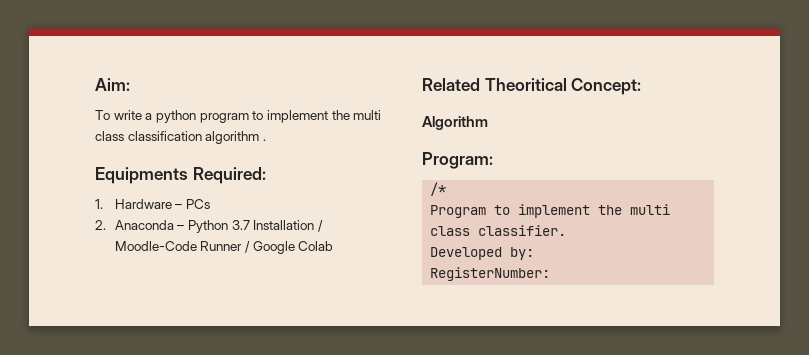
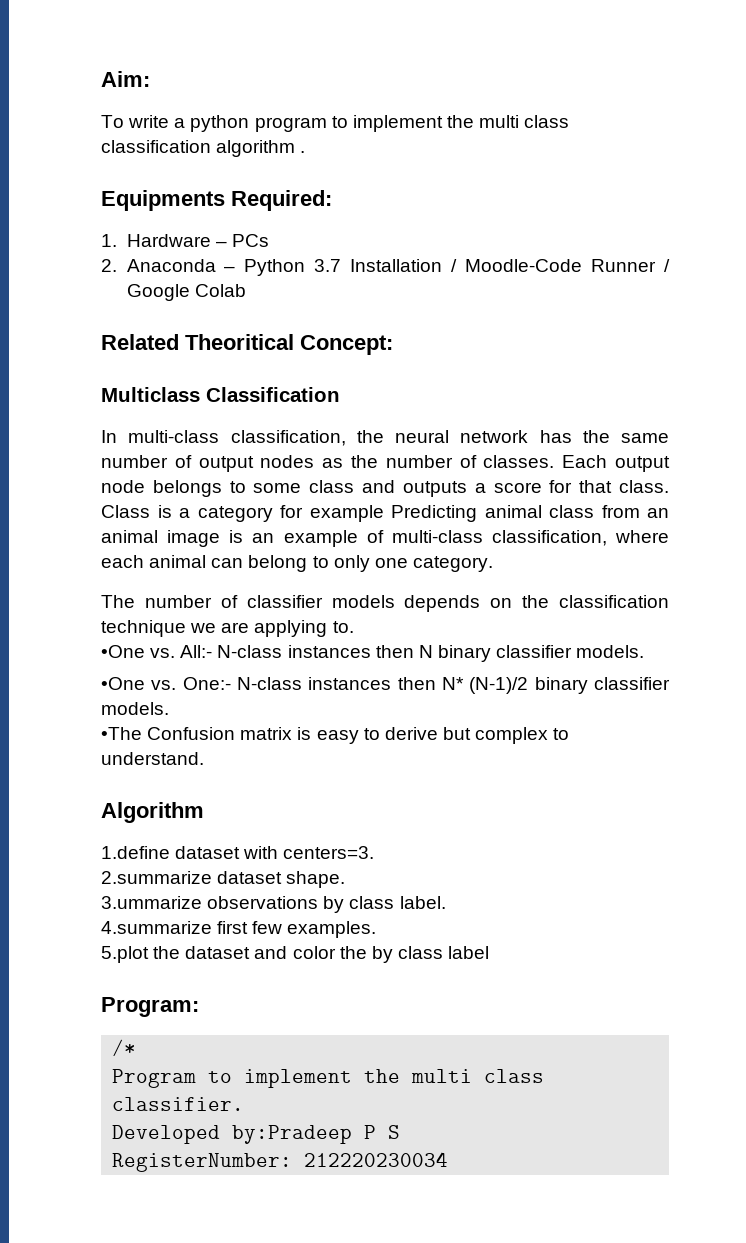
[422,116,488,130] Algorithm -> [101,387,340,402] [101,430,669,446] [101,455,671,472] [101,480,669,497] [101,505,669,522] [101,530,669,547] [101,555,493,572] [101,595,669,612] [101,620,354,637] [101,645,645,662] [101,677,670,694] [101,702,169,715] [101,727,570,744] [101,752,204,765] [101,802,204,823] [101,846,375,859] [101,871,346,888] [101,896,446,913] [101,921,377,938] [101,946,490,963] Multiclass Classification // In multi-class classification, the neural network has the same number of output nodes as the number of classes. Each output node belongs to some class and outputs a score for that class. Class is a category for example Predicting animal class from an animal image is an example of multi-class classification, where each animal can belong to only one category. // The number of classifier models depends on the classification technique we are applying to. // •One vs. All:- N-class instances then N binary classifier models. // •One vs. One:- N-class instances then N* (N-1)/2 binary classifier models. // •The Confusion matrix is easy to derive but complex to understand. // Algorithm // 1.define dataset with centers=3. // 2.summarize dataset shape. // 3.ummarize observations by class label. // 4.summarize first few examples. // 5.plot the dataset and color the by class label
[510,247,535,260] by: -> [232,1125,401,1144] by:Pradeep P S
(551, 274) none -> [304,1152,449,1167] 212220230034

